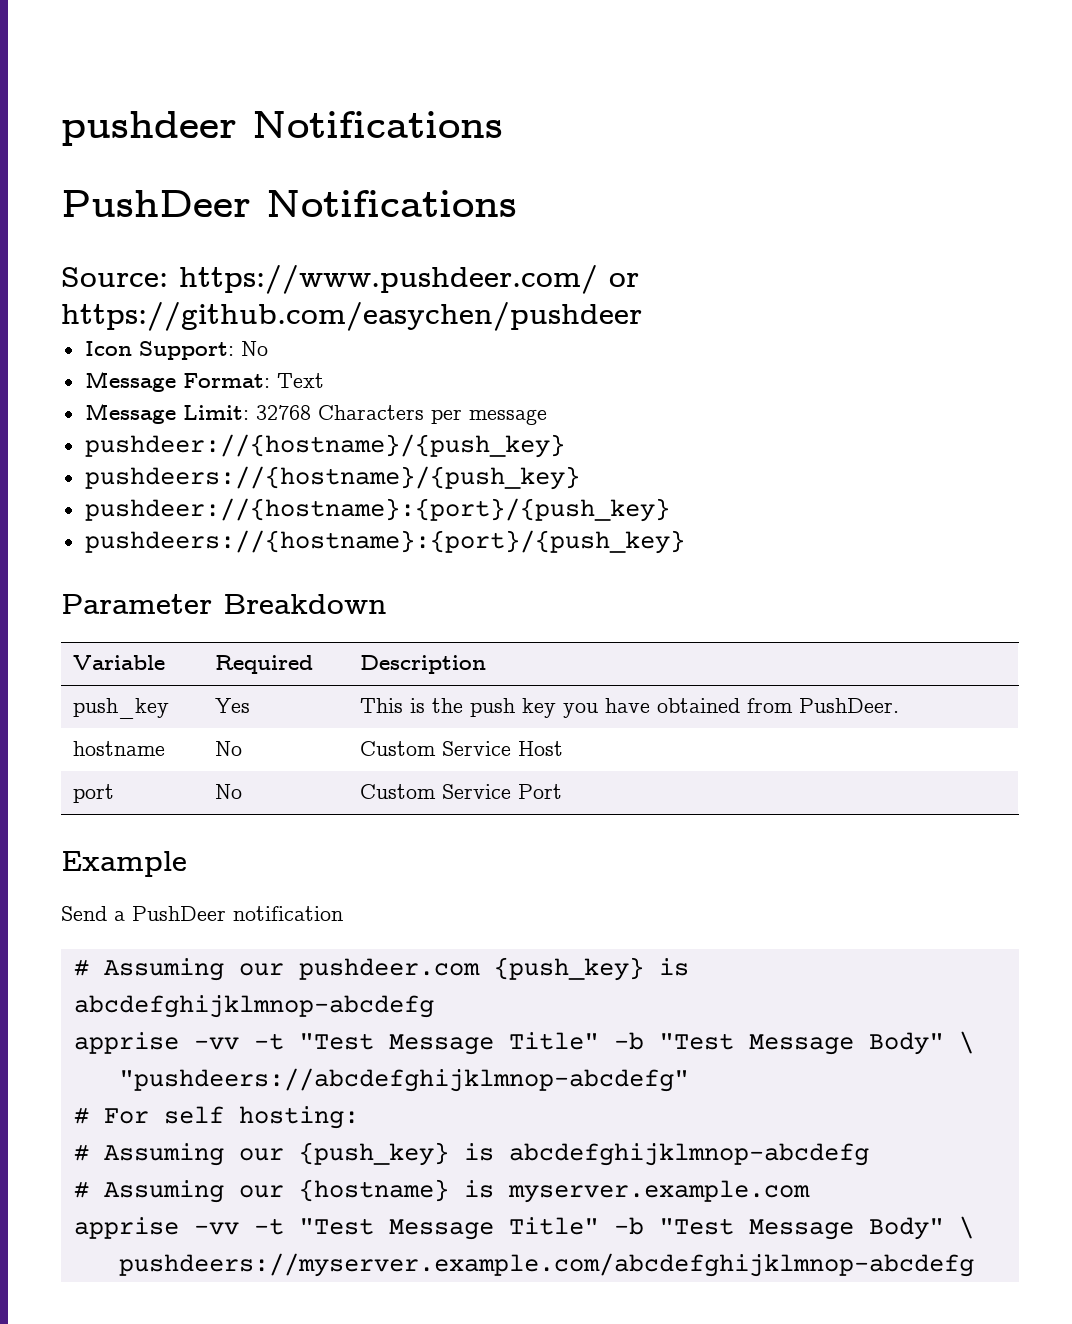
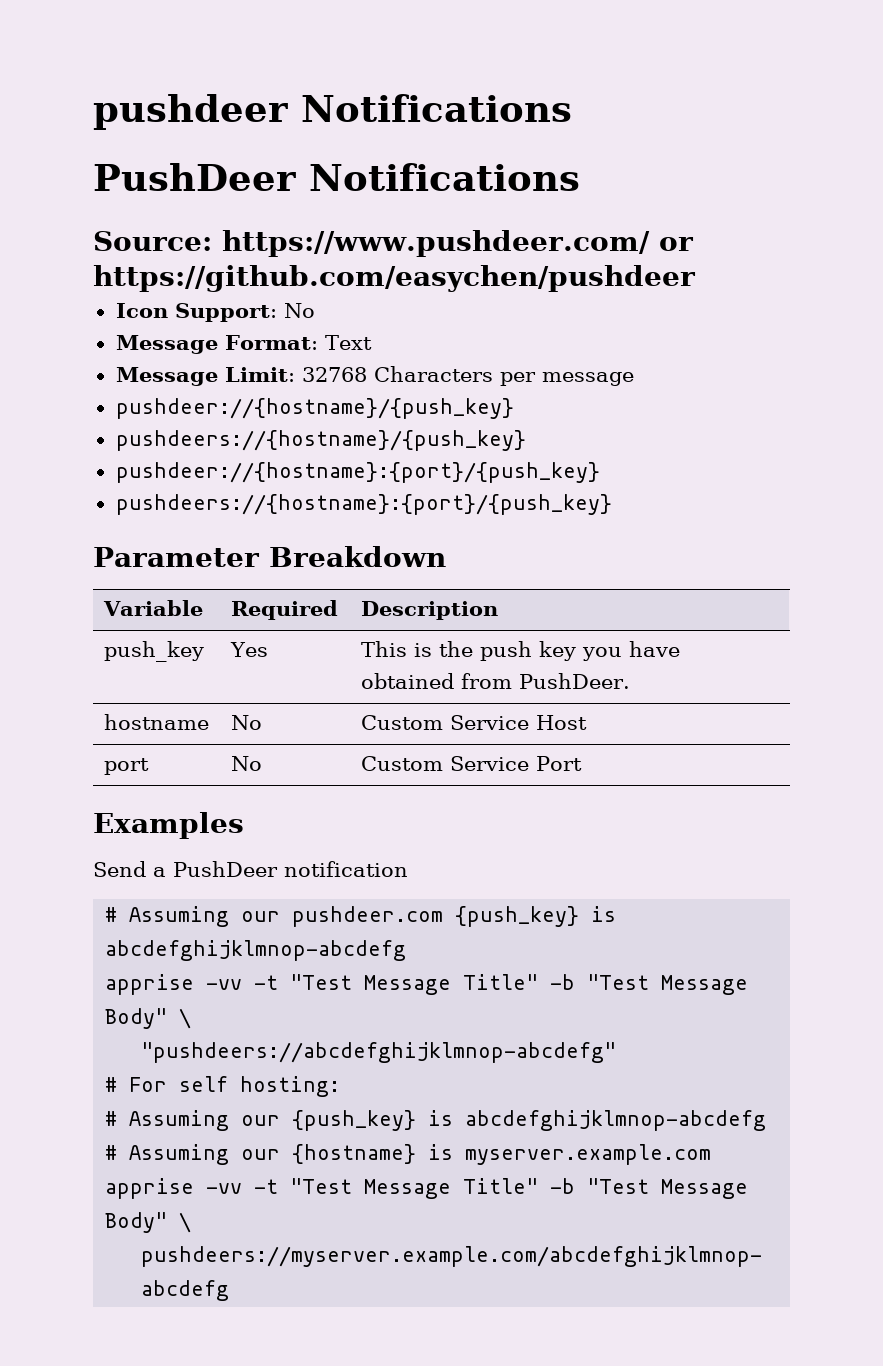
[61,851,187,877] Example -> [93,812,244,839] Examples

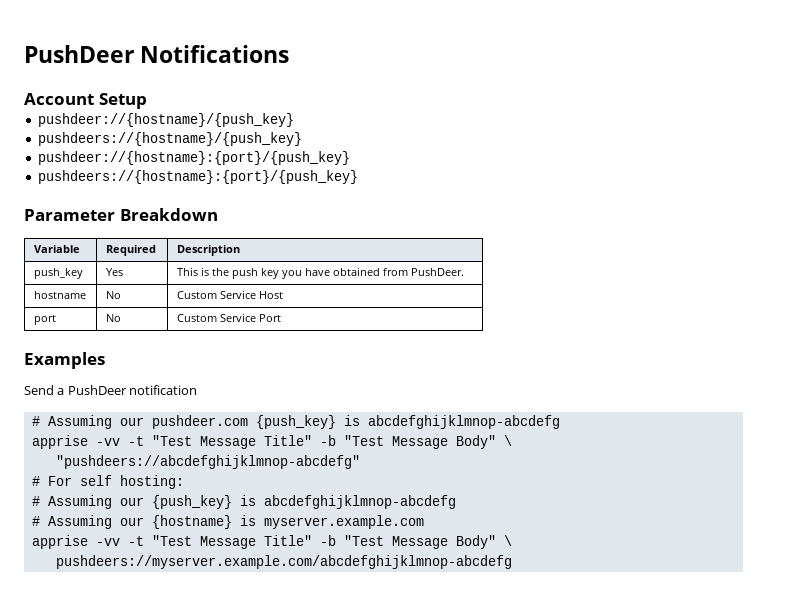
[93,94,572,130] pushdeer Notifications // -> (24, 54) none
[93,230,694,257] [93,265,696,292] [115,303,315,322] [115,335,372,354] [115,366,634,386] Source: https://www.pushdeer.com/ or https://github.com/easychen/pushdeer // Icon Support: No // Message Format: Text // Message Limit: 32768 Characters per message -> [24,93,147,109] Account Setup

